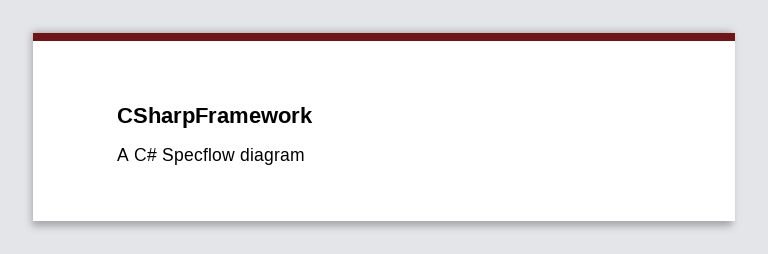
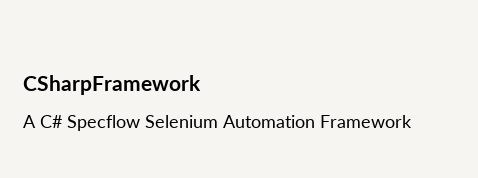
[240,148,305,165] diagram -> [145,115,412,128] Selenium Automation Framework

